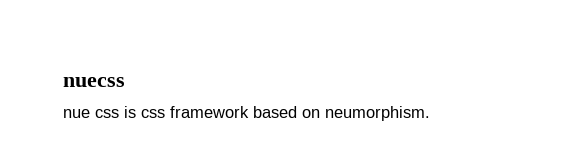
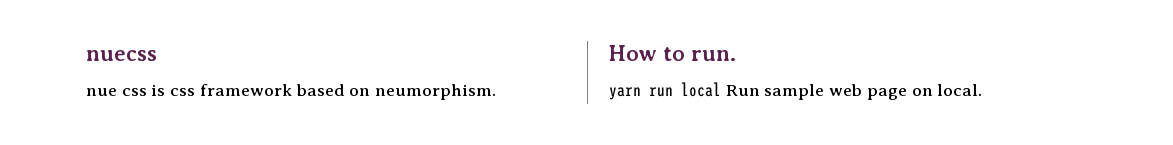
(430, 113) none -> [609,45,736,61] [609,82,983,100] // How to run. // yarn run local Run sample web page on local.

